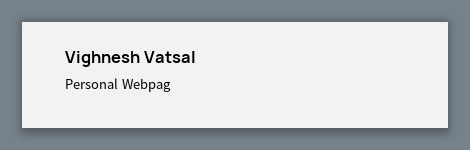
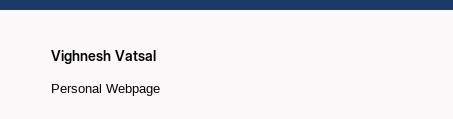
[121,78,171,92] Webpag -> [106,84,160,96] Webpage

